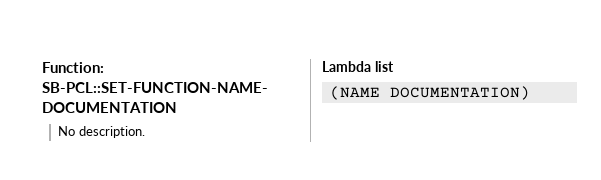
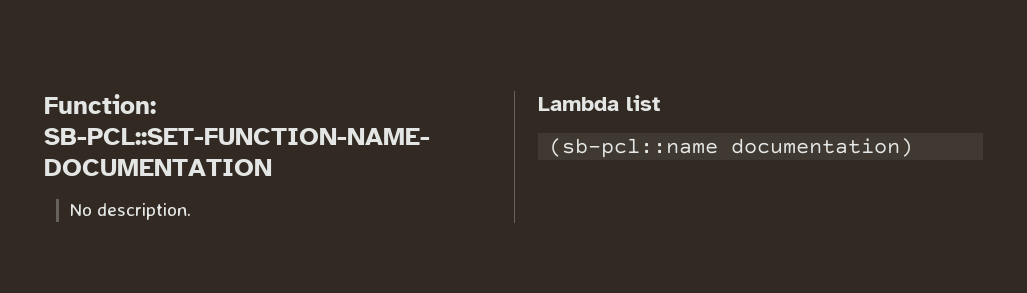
[329,86,530,100] (NAME DOCUMENTATION) -> [549,138,914,158] (sb-pcl::name documentation)

